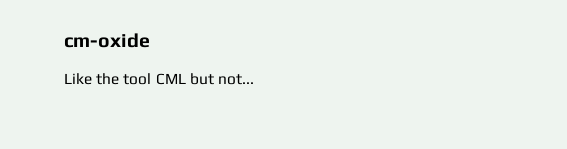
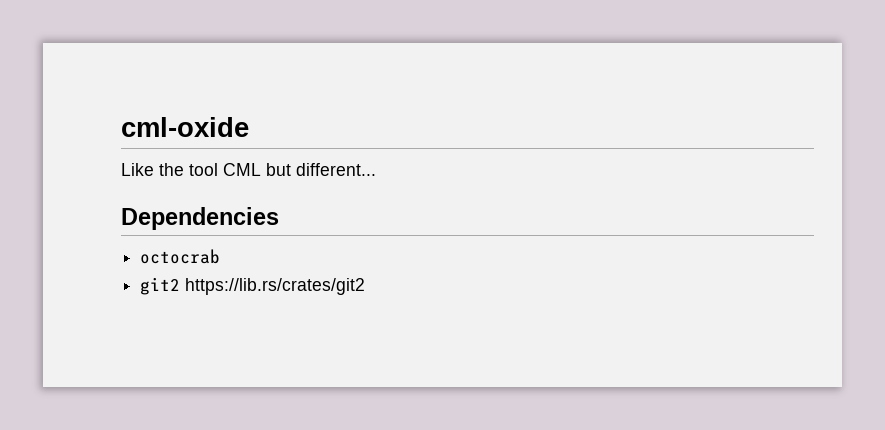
[64,33,150,48] cm-oxide -> [121,117,249,137] cml-oxide
[217,74,254,85] not... -> [296,163,376,176] [121,207,279,230] [140,249,221,264] [140,277,366,295] different... // Dependencies // octocrab // git2 https://lib.rs/crates/git2

